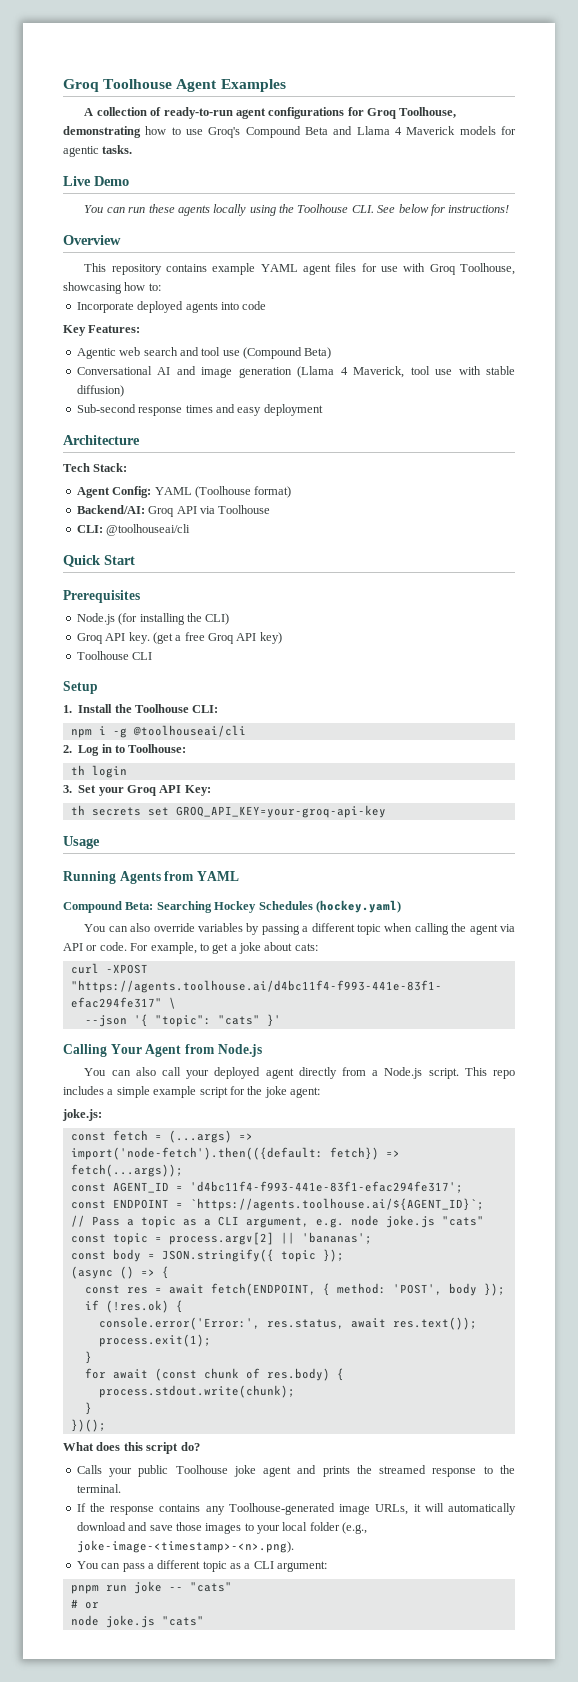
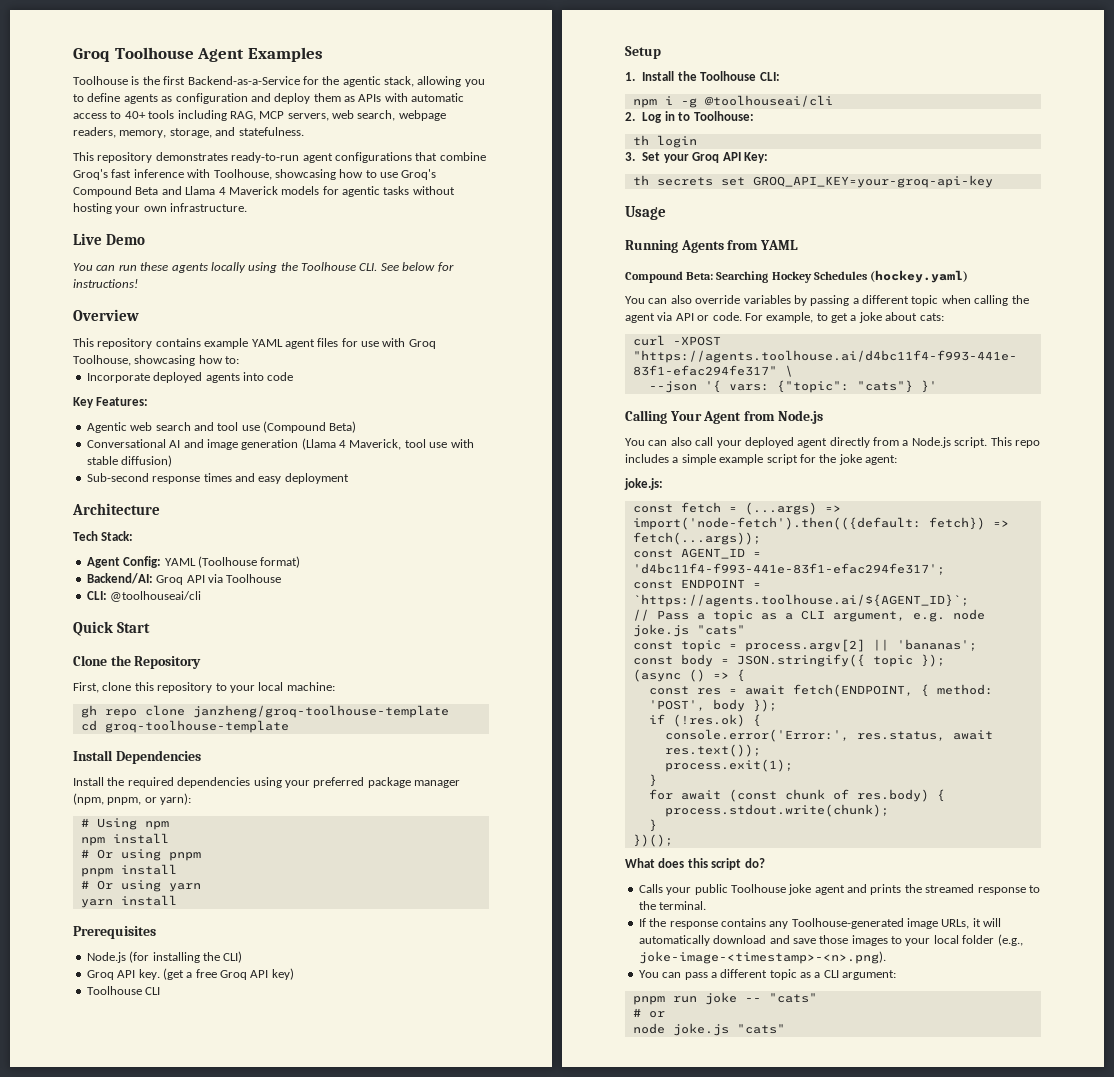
[84,107,457,119] [63,126,141,138] A collection of ready-to-run agent configurations for Groq Toolhouse, demonstrating -> [73,76,485,87] [73,93,465,104] [73,110,446,121] [73,127,304,138] [73,152,486,163] [73,169,336,180] Toolhouse is the first Backend-as-a-Service for the agentic stack, allowing you to define agents as configuration and deploy them as APIs with automatic access to 40+ tools including RAG, MCP servers, web search, webpage readers, memory, storage, and statefulness. // This repository demonstrates ready-to-run agent configurations that combine Groq's fast inference with Toolhouse, showcasing
[102,145,133,154] tasks. -> [383,186,455,195] [73,203,248,214] tasks without hosting your own infrastructure.
(135, 560) none -> [73,655,202,669] [73,682,335,693] [80,705,449,718] [80,720,289,733] [73,750,201,764] [73,777,460,788] [73,793,192,805] [80,818,169,830] [80,833,169,846] [80,849,201,861] [80,864,177,877] [80,880,201,892] [80,895,177,908] // Clone the Repository // First, clone this repository to your local machine: // gh repo clone janzheng/groq-toolhouse-template // cd groq-toolhouse-template // Install Dependencies // Install the required dependencies using your preferred package manager (npm, pnpm, or yarn): // # Using npm // npm install // # Or using pnpm // pnpm install // # Or using yarn // yarn install
[154,1015,260,1027] "topic": "cats" -> [728,380,913,393] vars: {"topic": "cats"}

